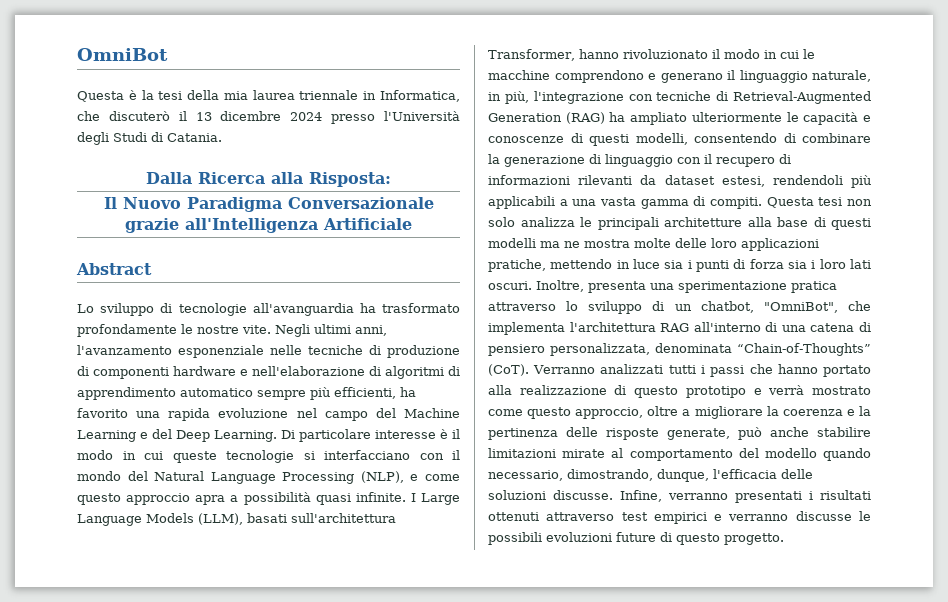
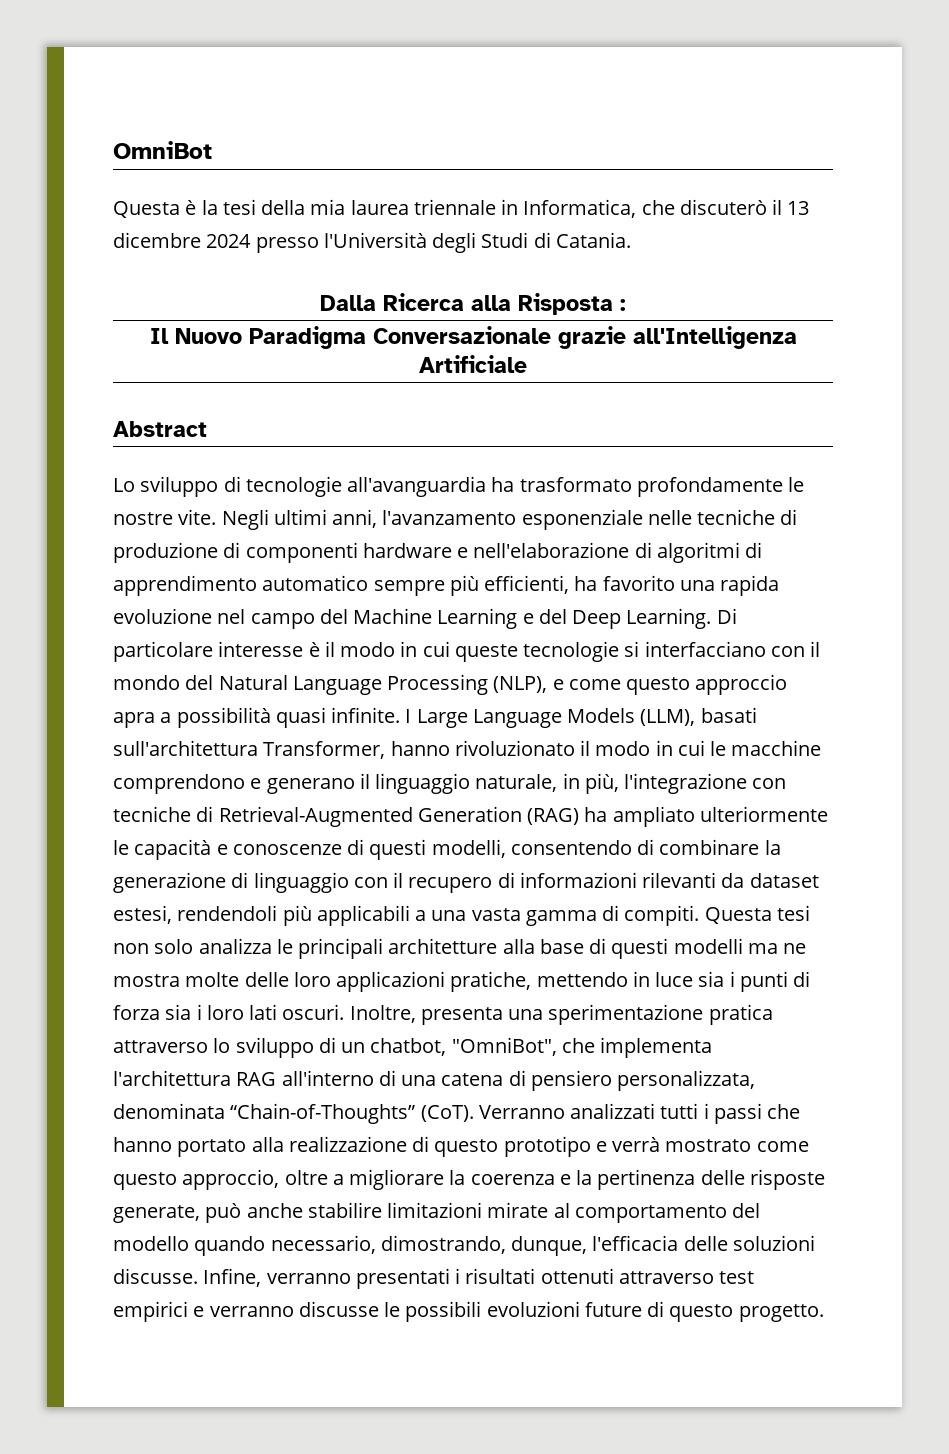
[309,172,391,187] Risposta: -> [518,293,626,315] Risposta :

